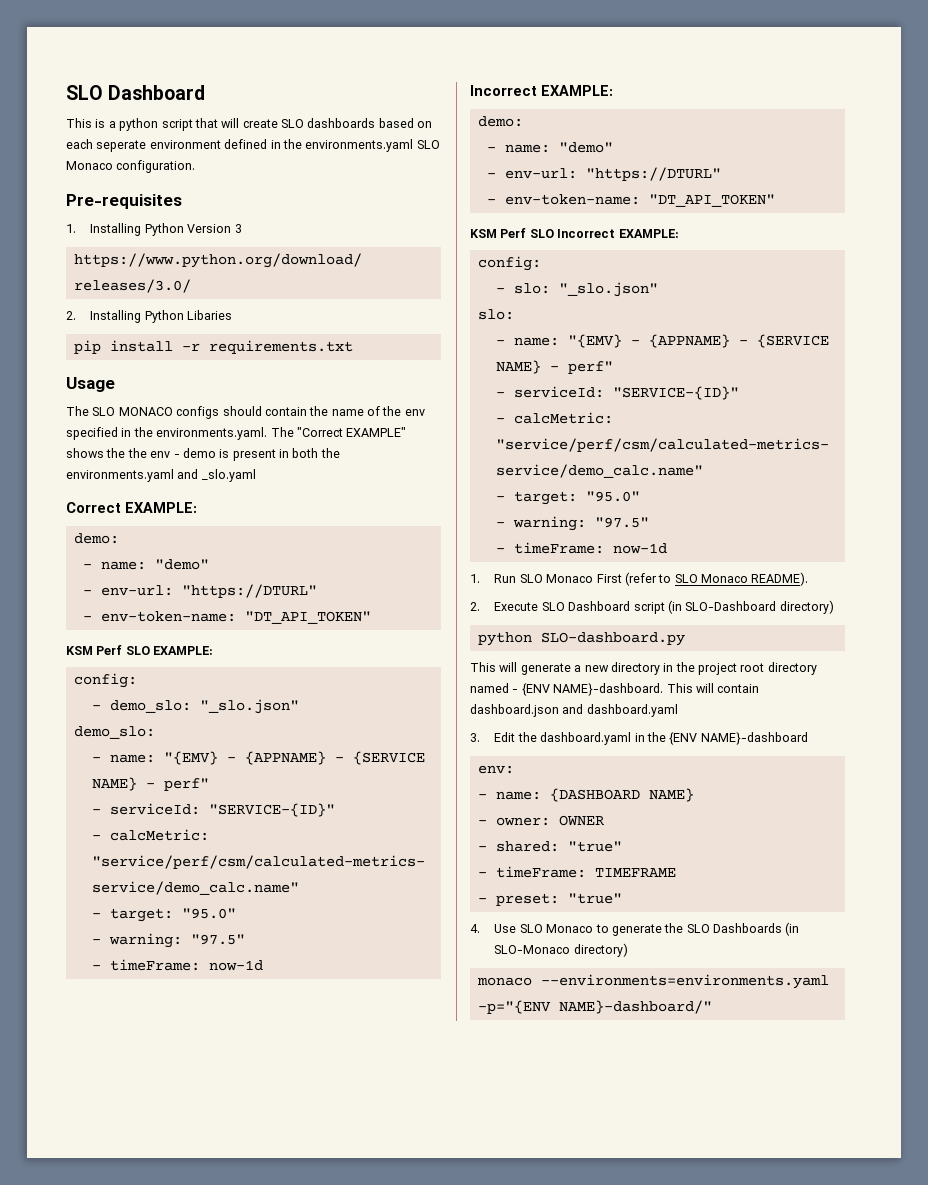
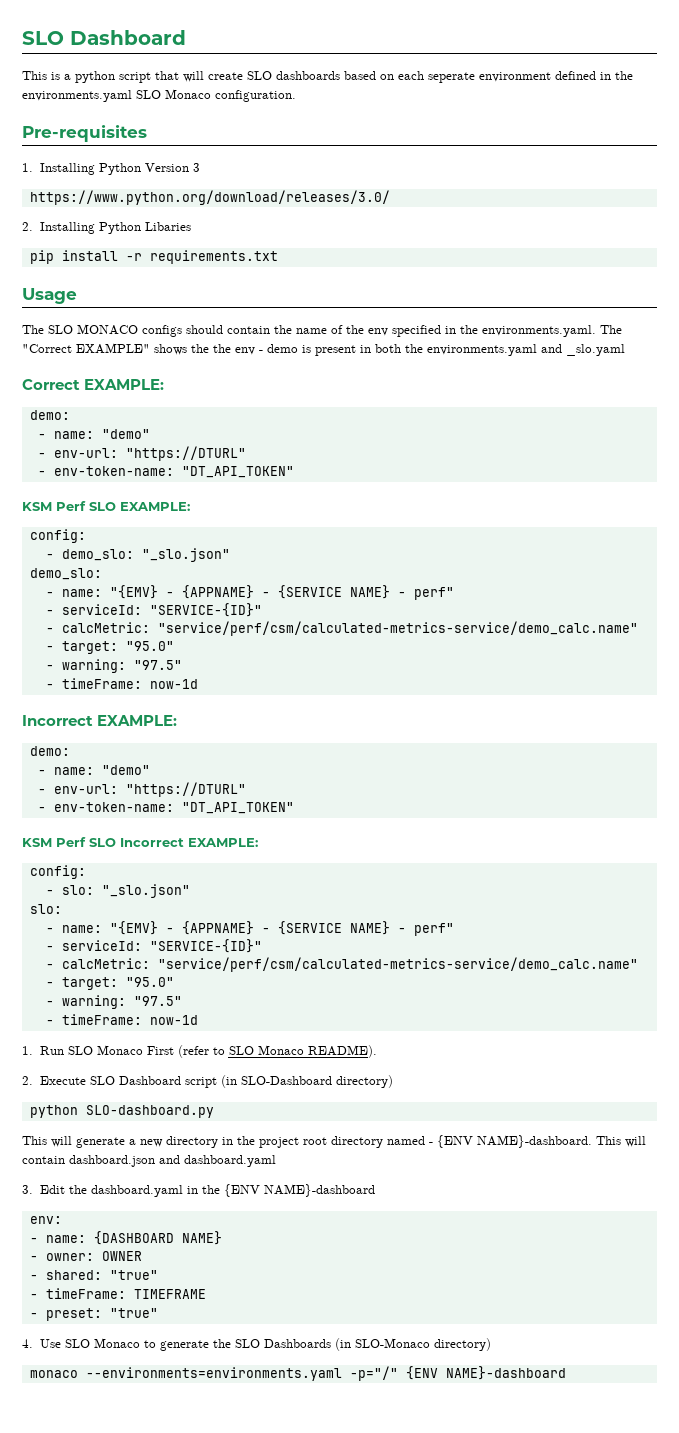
[477,1000,712,1014] -p="{ENV NAME}-dashboard/" -> [349,1366,566,1381] -p="/" {ENV NAME}-dashboard

